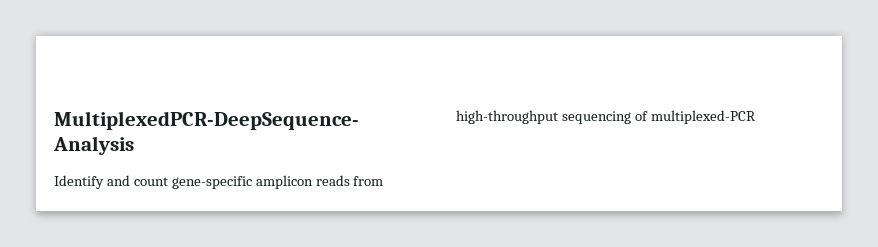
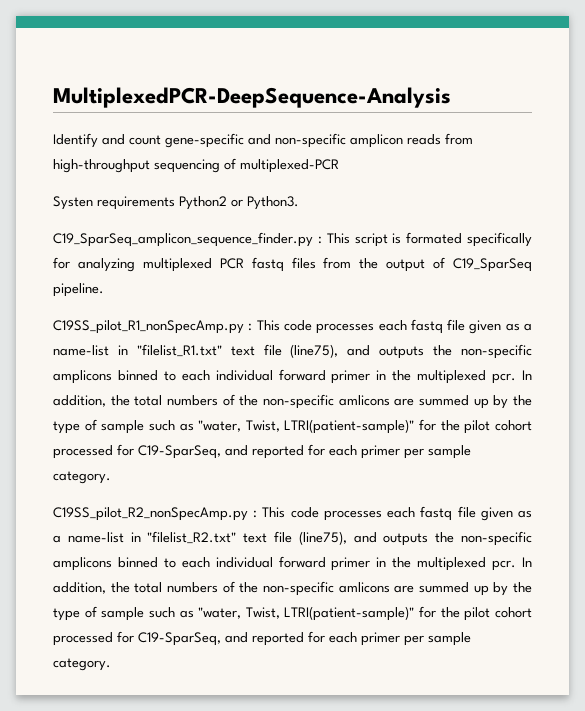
(252, 182) none -> [248,133,346,148] and non-specific
(756, 117) none -> [53,196,299,210] [53,232,532,247] [53,257,532,272] [53,283,104,297] [53,319,533,334] [53,344,533,359] [53,369,533,384] [53,394,533,409] [53,419,532,434] [53,444,471,459] [53,471,111,484] [53,506,532,521] [53,531,532,546] [53,556,533,571] [53,581,533,596] [53,606,532,621] [53,631,471,646] [53,658,111,671] // Systen requirements Python2 or Python3. // C19_SparSeq_amplicon_sequence_finder.py : This script is formated specifically for analyzing multiplexed PCR fastq files from the output of C19_SparSeq pipeline. // C19SS_pilot_R1_nonSpecAmp.py : This code processes each fastq file given as a name-list in "filelist_R1.txt" text file (line75), and outputs the non-specific amplicons binned to each individual forward primer in the multiplexed pcr. In addition, the total numbers of the non-specific amlicons are summed up by the type of sample such as "water, Twist, LTRI(patient-sample)" for the pilot cohort processed for C19-SparSeq, and reported for each primer per sample category. // C19SS_pilot_R2_nonSpecAmp.py : This code processes each fastq file given as a name-list in "filelist_R2.txt" text file (line75), and outputs the non-specific amplicons binned to each individual forward primer in the multiplexed pcr. In addition, the total numbers of the non-specific amlicons are summed up by the type of sample such as "water, Twist, LTRI(patient-sample)" for the pilot cohort processed for C19-SparSeq, and reported for each primer per sample category.

